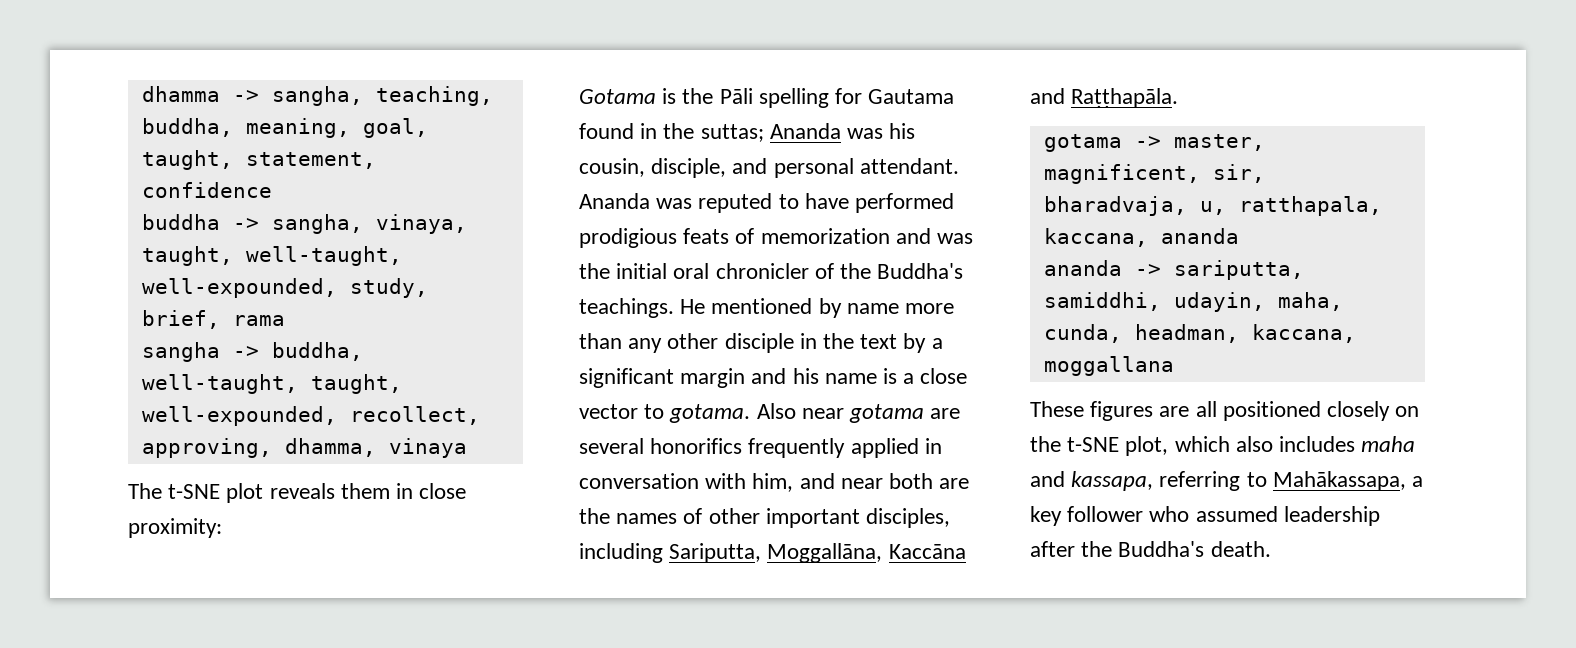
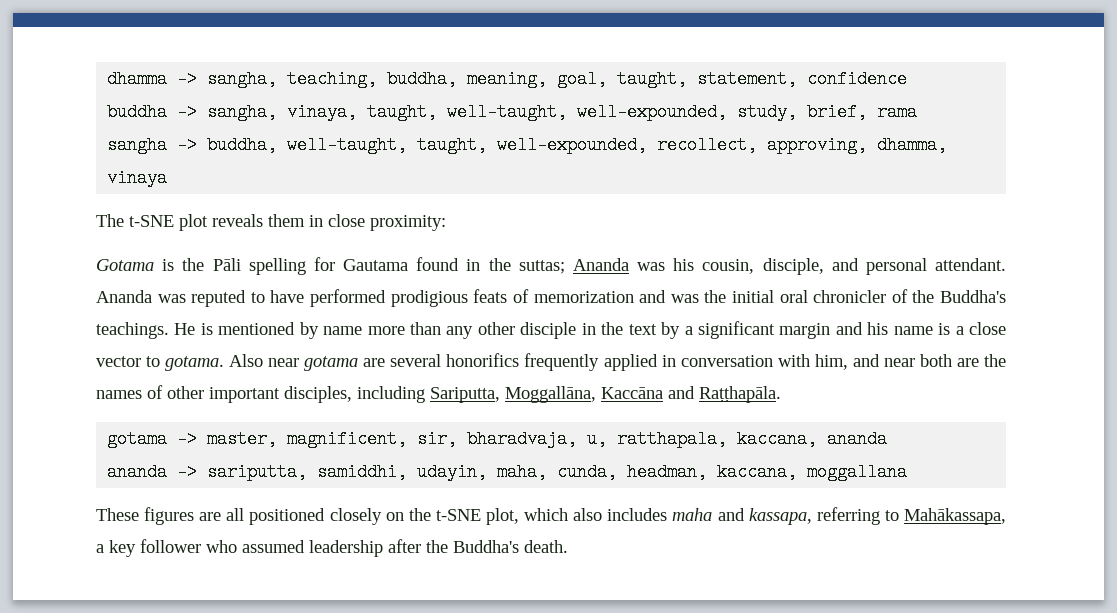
(706, 306) none -> [200,323,213,335] is

